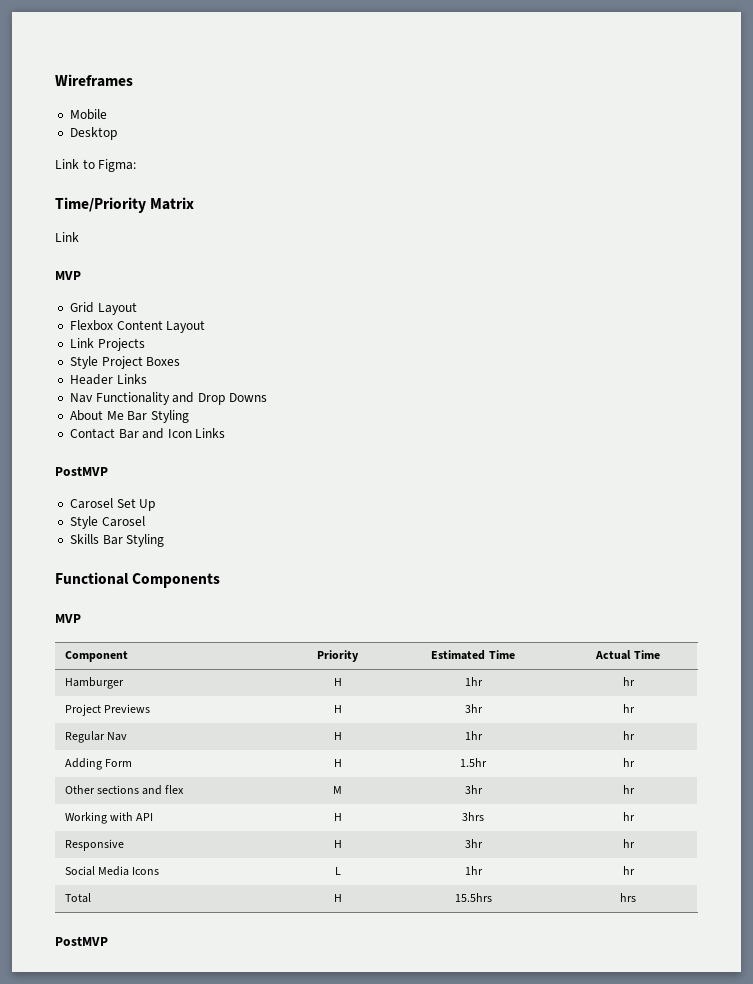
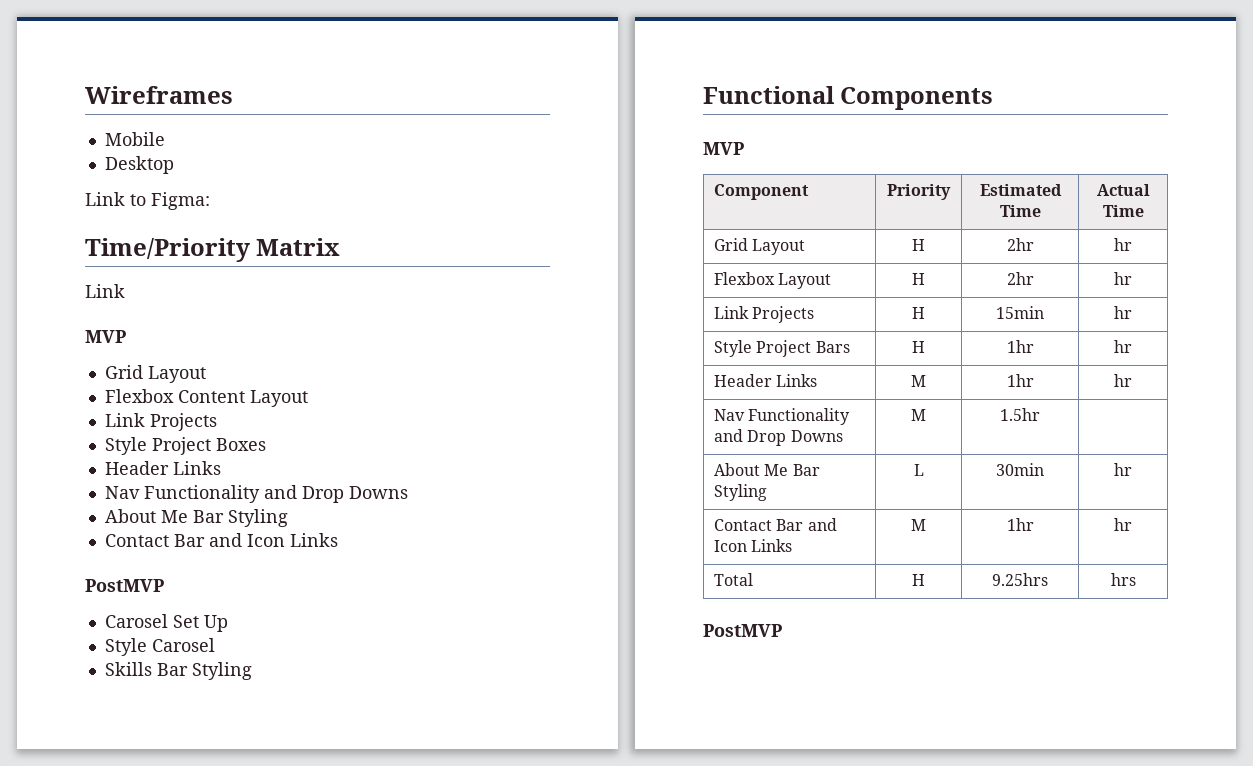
[64,677,124,689] [333,678,342,686] [464,677,483,686] [622,677,635,686] [64,704,150,716] [333,705,342,713] [464,704,483,713] [622,704,635,713] [64,731,127,743] [333,732,342,740] [464,731,483,740] [622,731,635,740] [64,758,132,770] [333,759,342,767] [460,758,487,767] [622,758,635,767] [64,785,185,795] [333,786,342,794] [464,785,483,794] [622,785,635,794] [64,812,154,824] [333,813,342,821] [462,812,484,821] [622,812,635,821] [64,839,124,851] [333,840,342,848] [464,839,483,848] [622,839,635,848] [64,866,160,876] [334,867,341,875] Hamburger | H | 1hr | hr // Project Previews | H | 3hr | hr // Regular Nav | H | 1hr | hr // Adding Form | H | 1.5hr | hr // Other sections and flex | M | 3hr | hr // Working with API | H | 3hrs | hr // Responsive | H | 3hr | hr // Social Media Icons | L -> [713,238,806,255] [912,239,925,251] [1006,238,1034,251] [1114,238,1132,251] [713,272,832,289] [912,273,925,285] [1006,272,1034,285] [1114,272,1132,285] [713,306,815,323] [912,307,925,319] [996,306,1044,319] [1114,306,1132,319] [713,340,850,357] [912,341,925,353] [1006,340,1034,353] [1114,340,1132,353] [713,374,818,387] [911,375,926,387] [1006,374,1034,387] [1114,374,1132,387] [713,408,851,425] [713,429,843,446] [911,409,926,421] [1000,408,1040,421] [713,463,820,476] [713,484,767,501] [913,464,924,476] [996,463,1044,476] [1114,463,1132,476] [713,518,837,531] [713,539,793,552] [911,519,926,531] Grid Layout | H | 2hr | hr // Flexbox Layout | H | 2hr | hr // Link Projects | H | 15min | hr // Style Project Bars | H | 1hr | hr // Header Links | M | 1hr | hr // Nav Functionality and Drop Downs | M | 1.5hr | // About Me Bar Styling | L | 30min | hr // Contact Bar and Icon Links | M
[454,893,492,902] 15.5hrs -> [992,573,1048,586] 9.25hrs

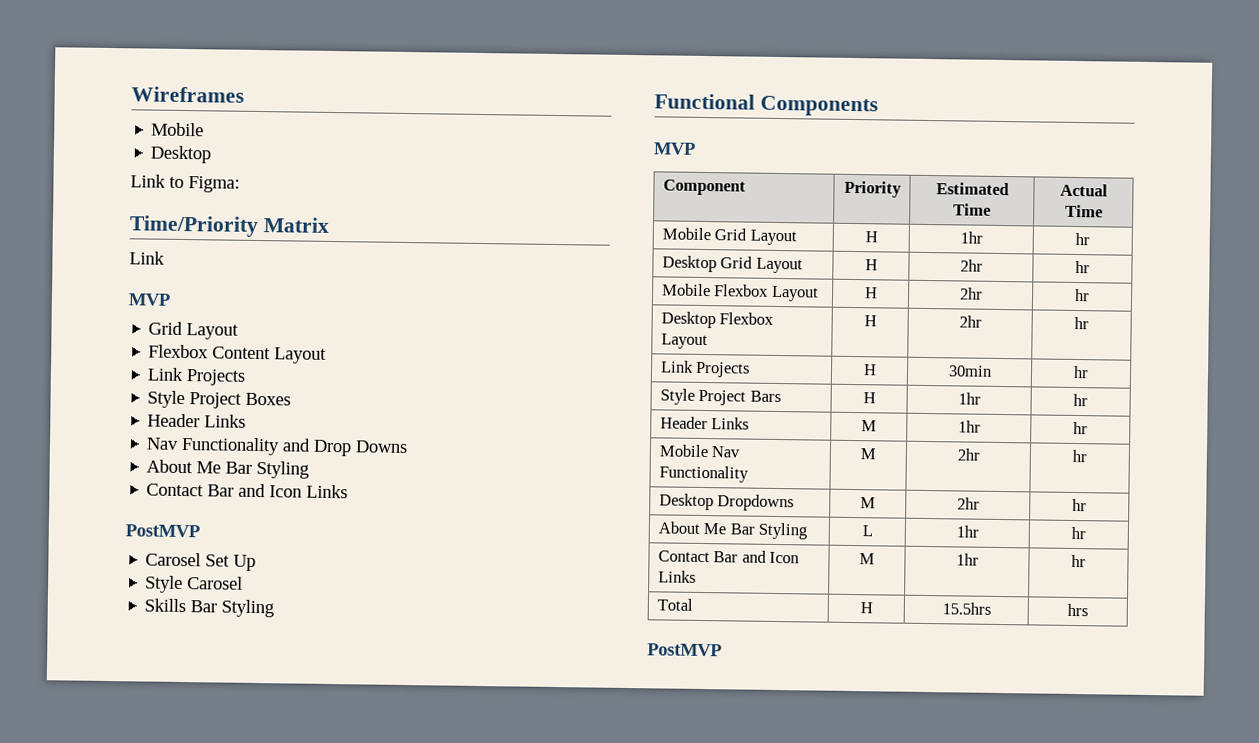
(1144, 211) none -> [661,227,797,246] [864,231,878,243] [959,231,983,244] [1075,232,1090,246] [661,255,717,273] Mobile Grid Layout | H | 1hr | hr // Desktop
(1132, 244) none -> [661,283,819,302] [864,287,878,299] [958,287,983,300] [1074,288,1090,302] [660,311,716,329] Mobile Flexbox Layout | H | 2hr | hr // Desktop
[996,306,1044,319] 15min -> [947,365,992,377] 30min
[713,408,851,425] [713,429,843,446] [911,409,926,421] [1000,408,1040,421] Nav Functionality and Drop Downs | M | 1.5hr | -> [658,444,742,458] [658,465,749,483] [860,448,876,460] [956,448,980,461] [1072,449,1087,463] [658,493,795,512] [860,497,876,509] [956,497,980,510] [1072,498,1087,512] Mobile Nav Functionality | M | 2hr | hr // Desktop Dropdowns | M | 2hr | hr
[996,463,1044,476] 30min -> [955,525,979,538] 1hr
[992,573,1048,586] 9.25hrs -> [941,602,991,615] 15.5hrs

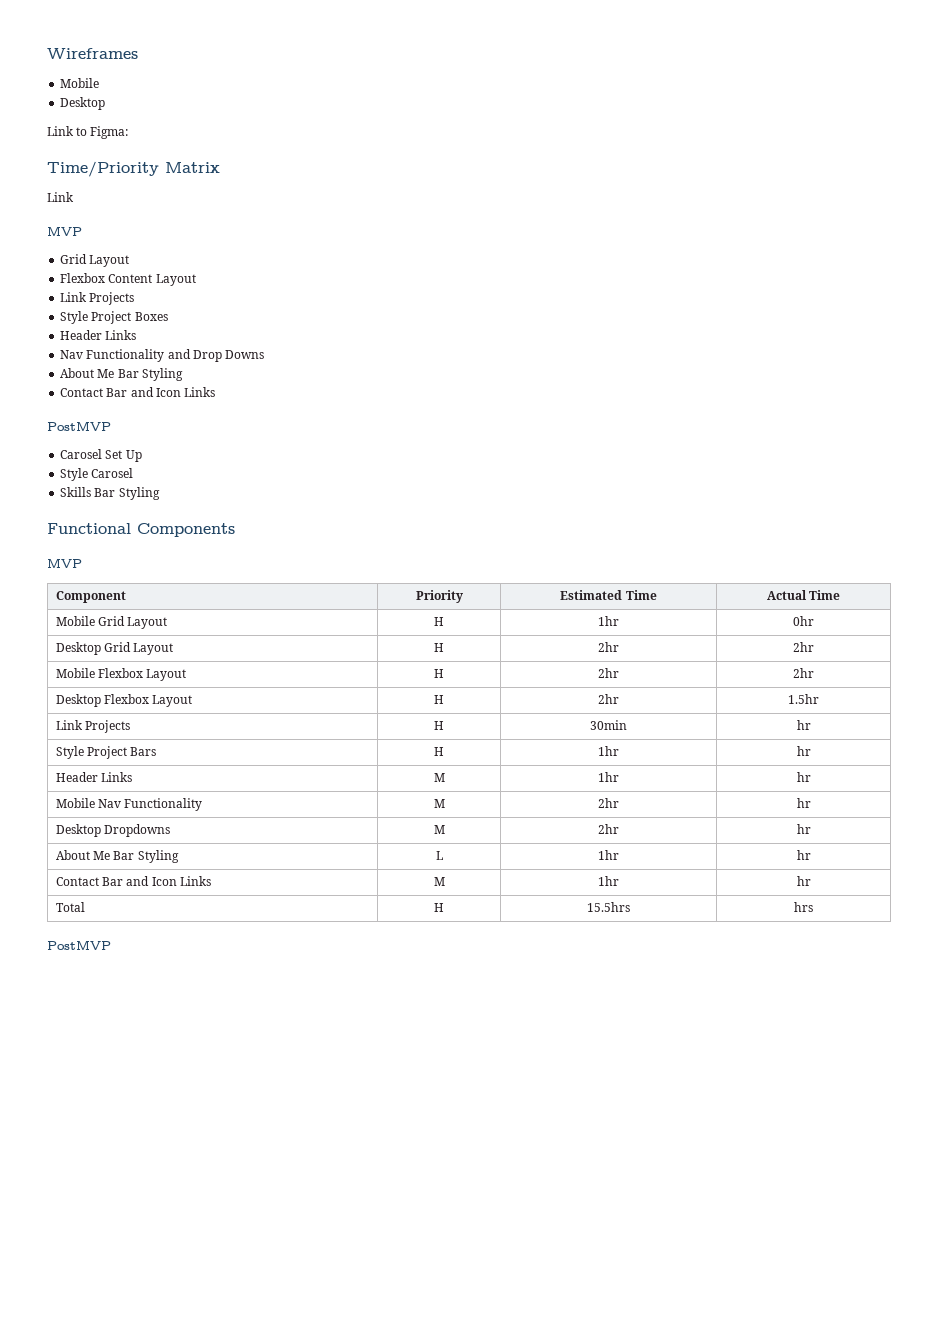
[1075,232,1090,246] hr -> [793,616,814,626] 0hr
[1075,260,1090,274] hr -> [793,642,814,652] 2hr
[1074,288,1090,302] hr -> [793,668,814,678] 2hr
[1074,316,1089,330] hr -> [788,694,819,704] 1.5hr

